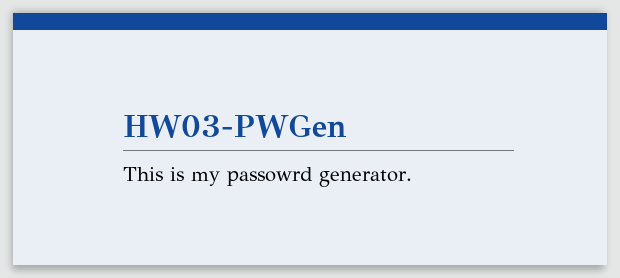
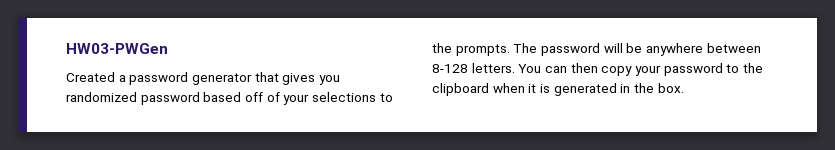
[123,167,412,187] This is my passowrd generator. -> [66,72,340,85] [66,92,393,105] [432,43,761,56] [432,63,763,76] [432,83,684,96] Created a password generator that gives you randomized password based off of your selections to the prompts. The password will be anywhere between 8-128 letters. You can then copy your password to the clipboard when it is generated in the box.

